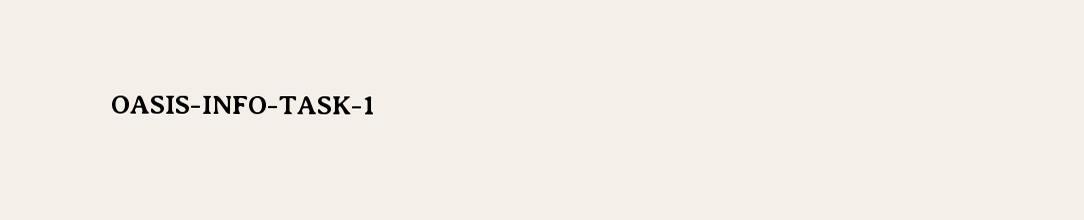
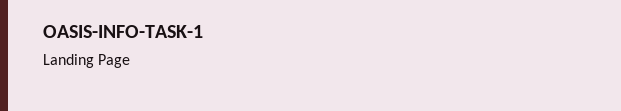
(376, 105) none -> [43,54,131,68] // Landing Page

